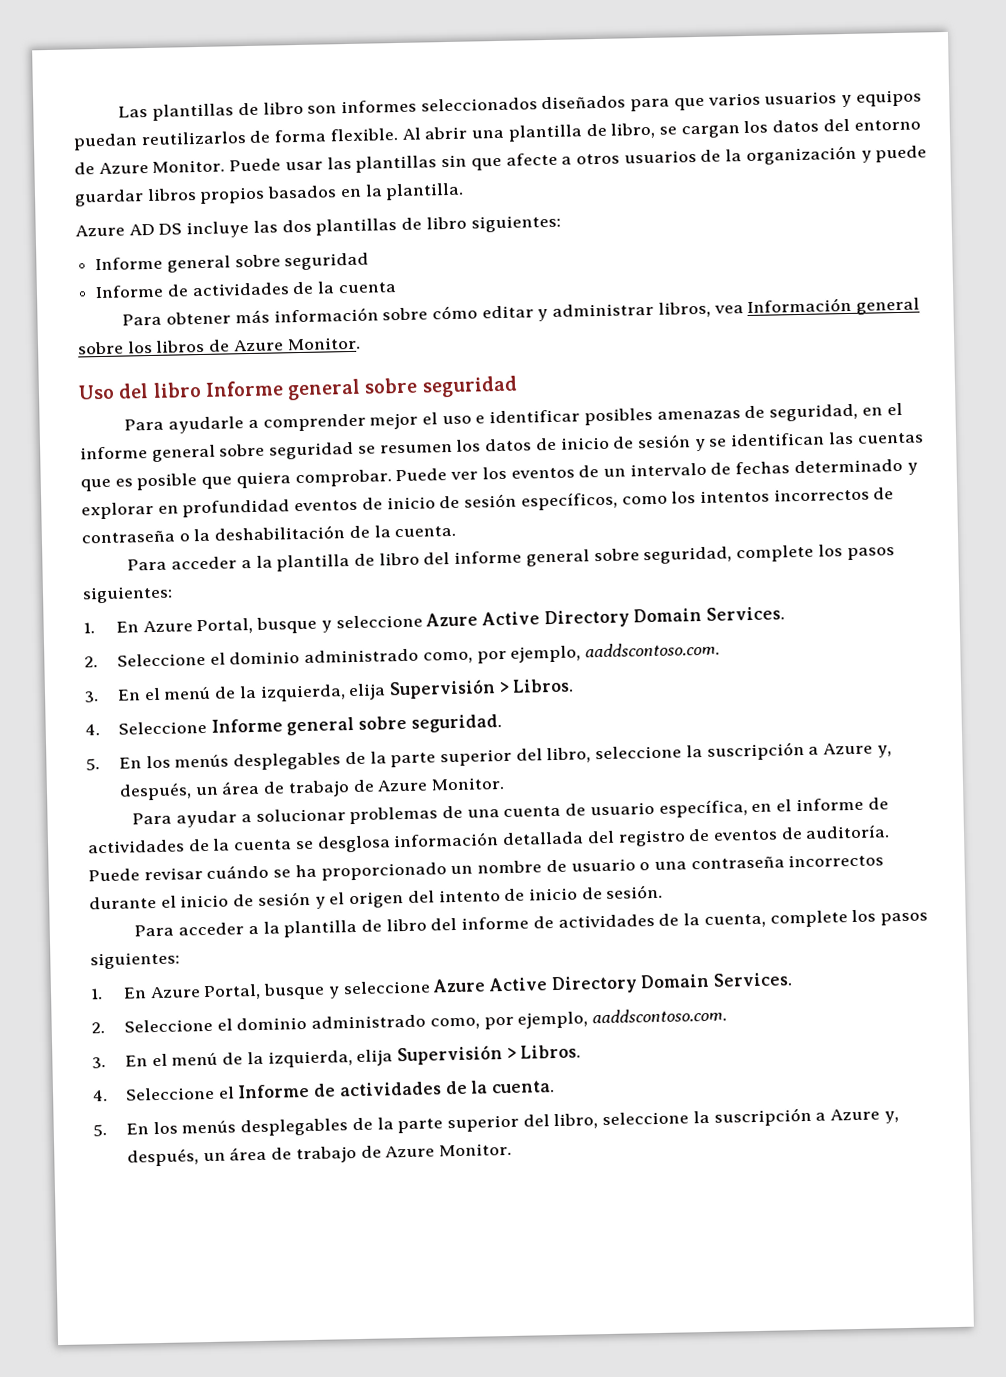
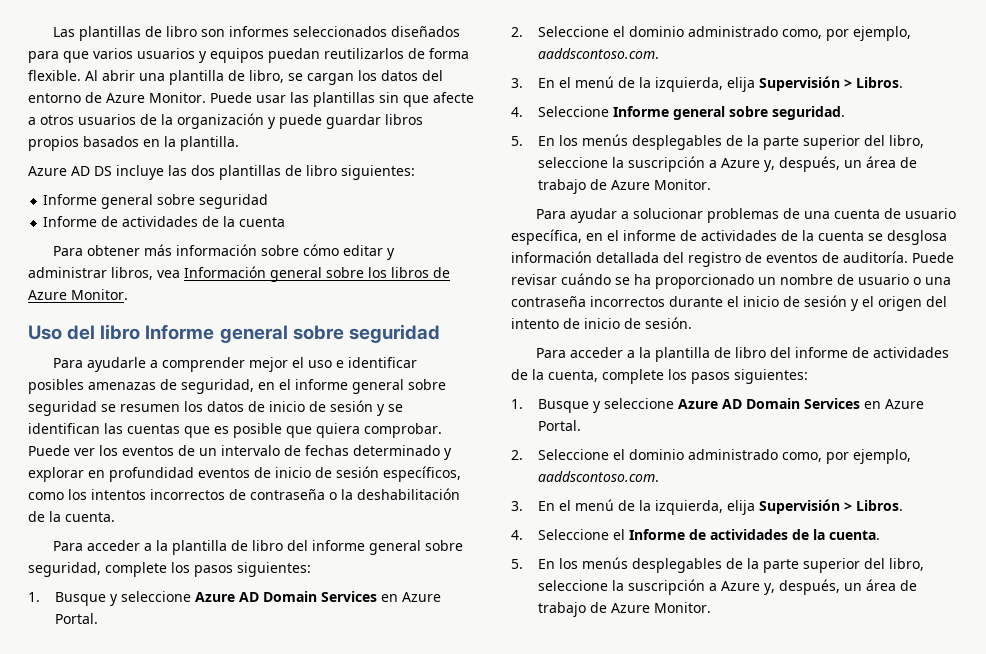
[115,606,786,635] En Azure Portal, busque y seleccione Azure Active Directory Domain Services. -> [54,591,441,606] [54,613,98,624] Busque y seleccione Azure AD Domain Services en Azure Portal.
[122,972,794,1001] En Azure Portal, busque y seleccione Azure Active Directory Domain Services. -> [537,398,924,413] [537,420,581,431] Busque y seleccione Azure AD Domain Services en Azure Portal.

